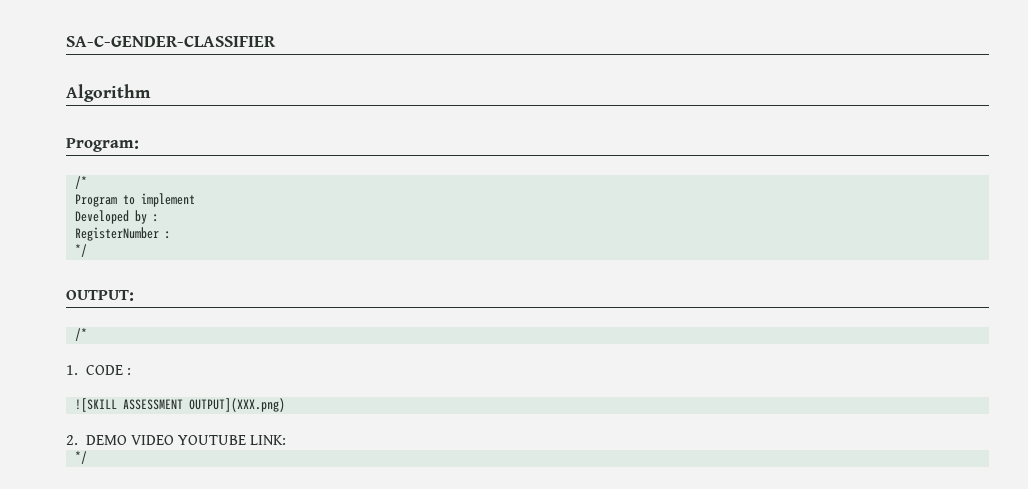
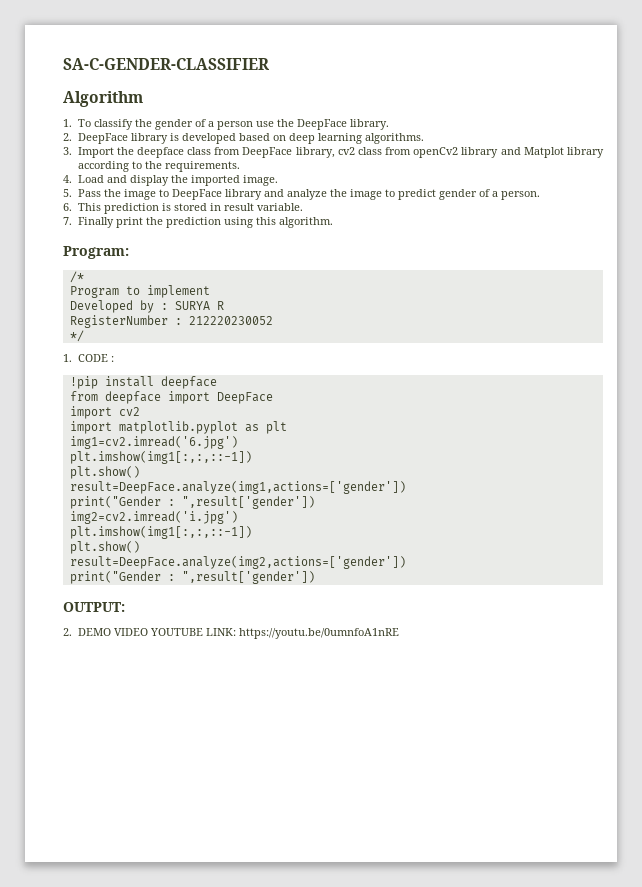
(151, 93) none -> [63,119,389,130] [63,133,424,144] [63,147,605,158] [77,161,240,172] [63,175,278,186] [63,189,540,200] [63,203,303,214] [63,217,333,228] // 1. To classify the gender of a person use the DeepFace library. // 2. DeepFace library is developed based on deep learning algorithms. // 3. Import the deepface class from DeepFace library, cv2 class from openCv2 library and Matplot library according to the requirements. // 4. Load and display the imported image. // 5. Pass the image to DeepFace library and analyze the image to predict gender of a person. // 6. This prediction is stored in result variable. // 7. Finally print the prediction using this algorithm.
(160, 218) none -> [174,301,224,310] SURYA R
[75,244,88,257] [66,290,134,301] [75,328,88,341] // */ // OUTPUT: // /* -> [188,316,273,325] [69,330,84,342] 212220230052 // */
[75,398,286,412] ![SKILL ASSESSMENT OUTPUT](XXX.png) -> [69,376,217,389] [69,391,273,404] [69,406,140,419] [69,421,287,434] [69,436,238,449] [69,451,252,464] [69,466,140,479] [69,481,406,494] [69,496,315,509] [69,511,238,524] [69,526,252,539] [69,541,140,554] [69,556,406,569] [69,571,315,584] [63,602,125,612] !pip install deepface // from deepface import DeepFace // import cv2 // import matplotlib.pyplot as plt // img1=cv2.imread('6.jpg') // plt.imshow(img1[:,:,::-1]) // plt.show() // result=DeepFace.analyze(img1,actions=['gender']) // print("Gender : ",result['gender']) // img2=cv2.imread('i.jpg') // plt.imshow(img1[:,:,::-1]) // plt.show() // result=DeepFace.analyze(img2,actions=['gender']) // print("Gender : ",result['gender']) // OUTPUT:
[75,451,88,464] // */ -> [238,628,399,639] https://youtu.be/0umnfoA1nRE

